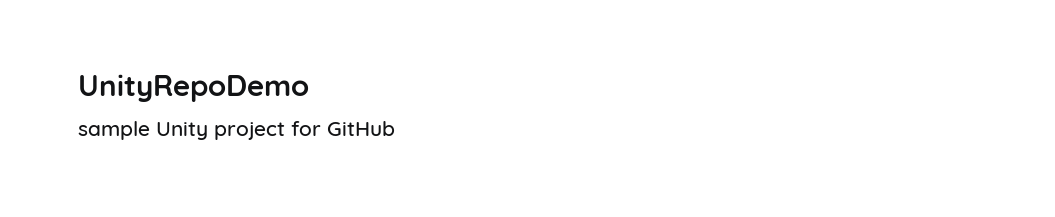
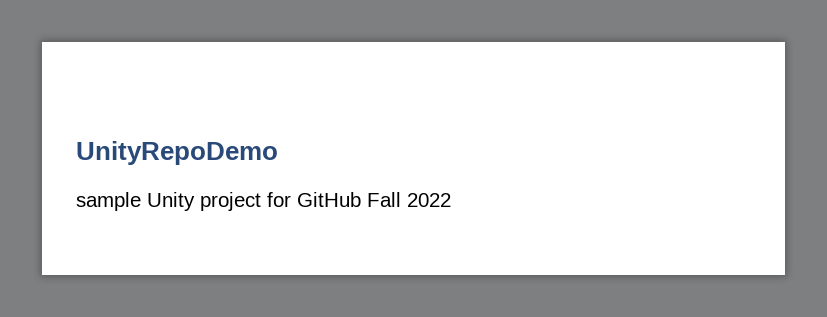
(395, 128) none -> [367,192,451,207] Fall 2022

